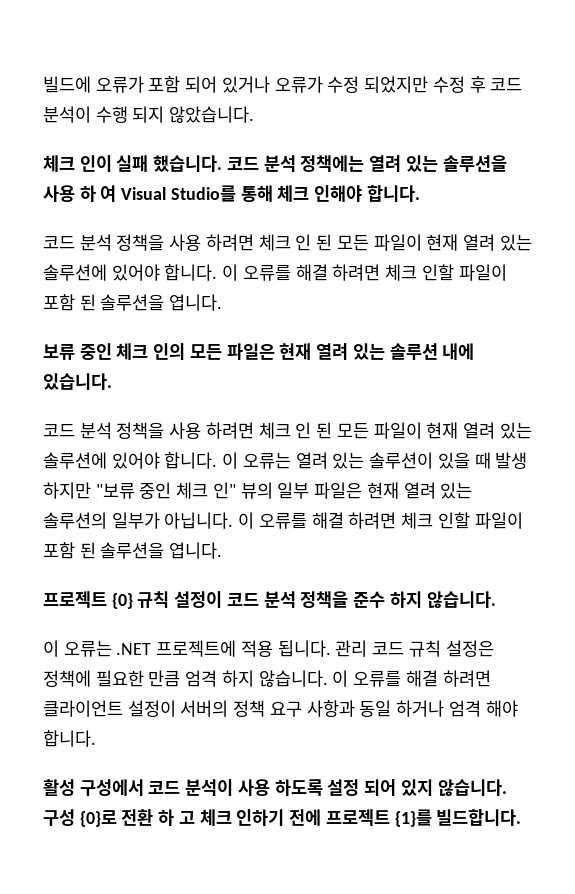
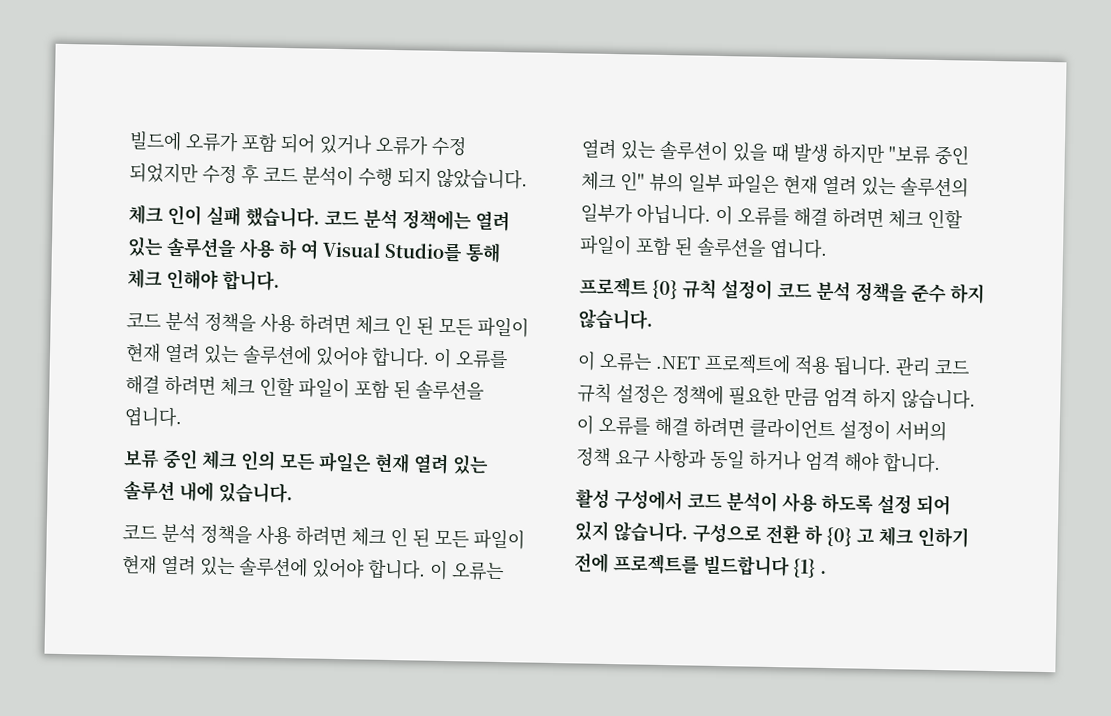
[43,809,117,827] 구성 {0}로 -> [692,522,762,544] 구성으로
(175, 817) none -> [826,527,852,547] {0}
[325,808,522,827] 프로젝트 {1}를 빌드합니다. -> [613,553,827,578] 프로젝트를 빌드합니다 {1} .

